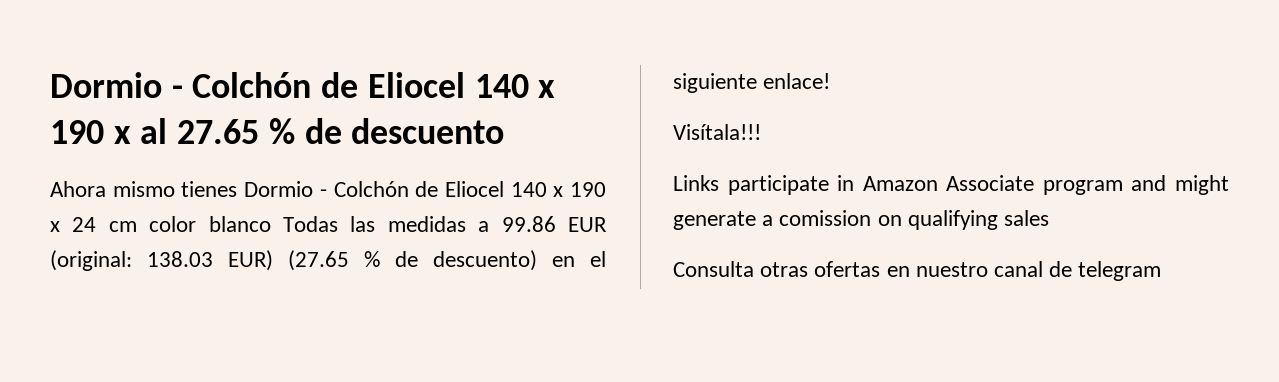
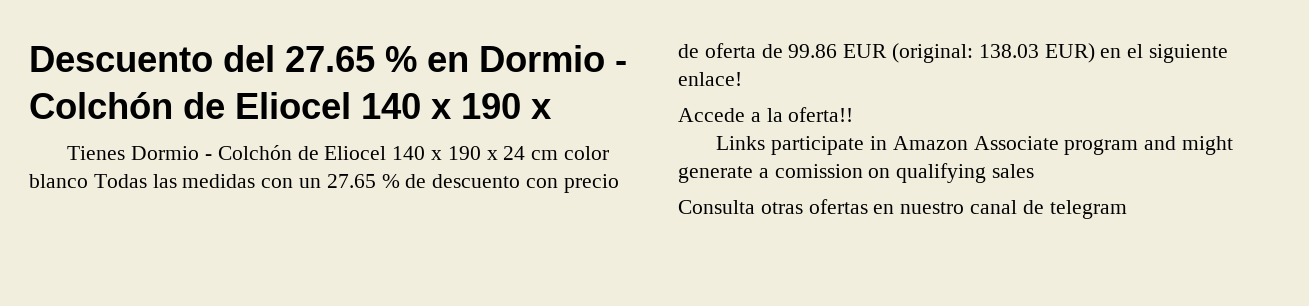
[50,72,556,98] [50,118,505,144] [50,181,238,197] Dormio - Colchón de Eliocel 140 x 190 x al 27.65 % de descuento // Ahora mismo tienes -> [29,45,627,72] [29,92,552,119] [67,146,126,160] Descuento del 27.65 % en Dormio - Colchón de Eliocel 140 x 190 x // Tienes
[478,221,490,232] a -> [261,174,619,193] [678,43,783,58] con un 27.65 % de descuento con precio de oferta de
[288,250,537,271] (27.65 % de descuento) -> (1095, 53) none
[673,124,761,140] Visítala!!! -> [678,107,854,122] Accede a la oferta!!

